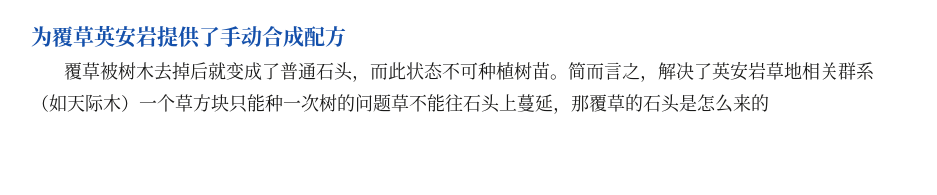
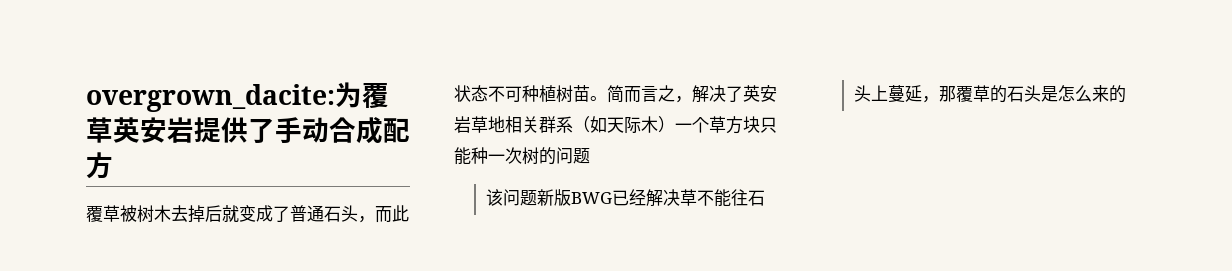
(31, 36) none -> [86,84,335,112] overgrown_dacite:
(391, 103) none -> [485,189,680,207] // 该问题新版BWG已经解决

